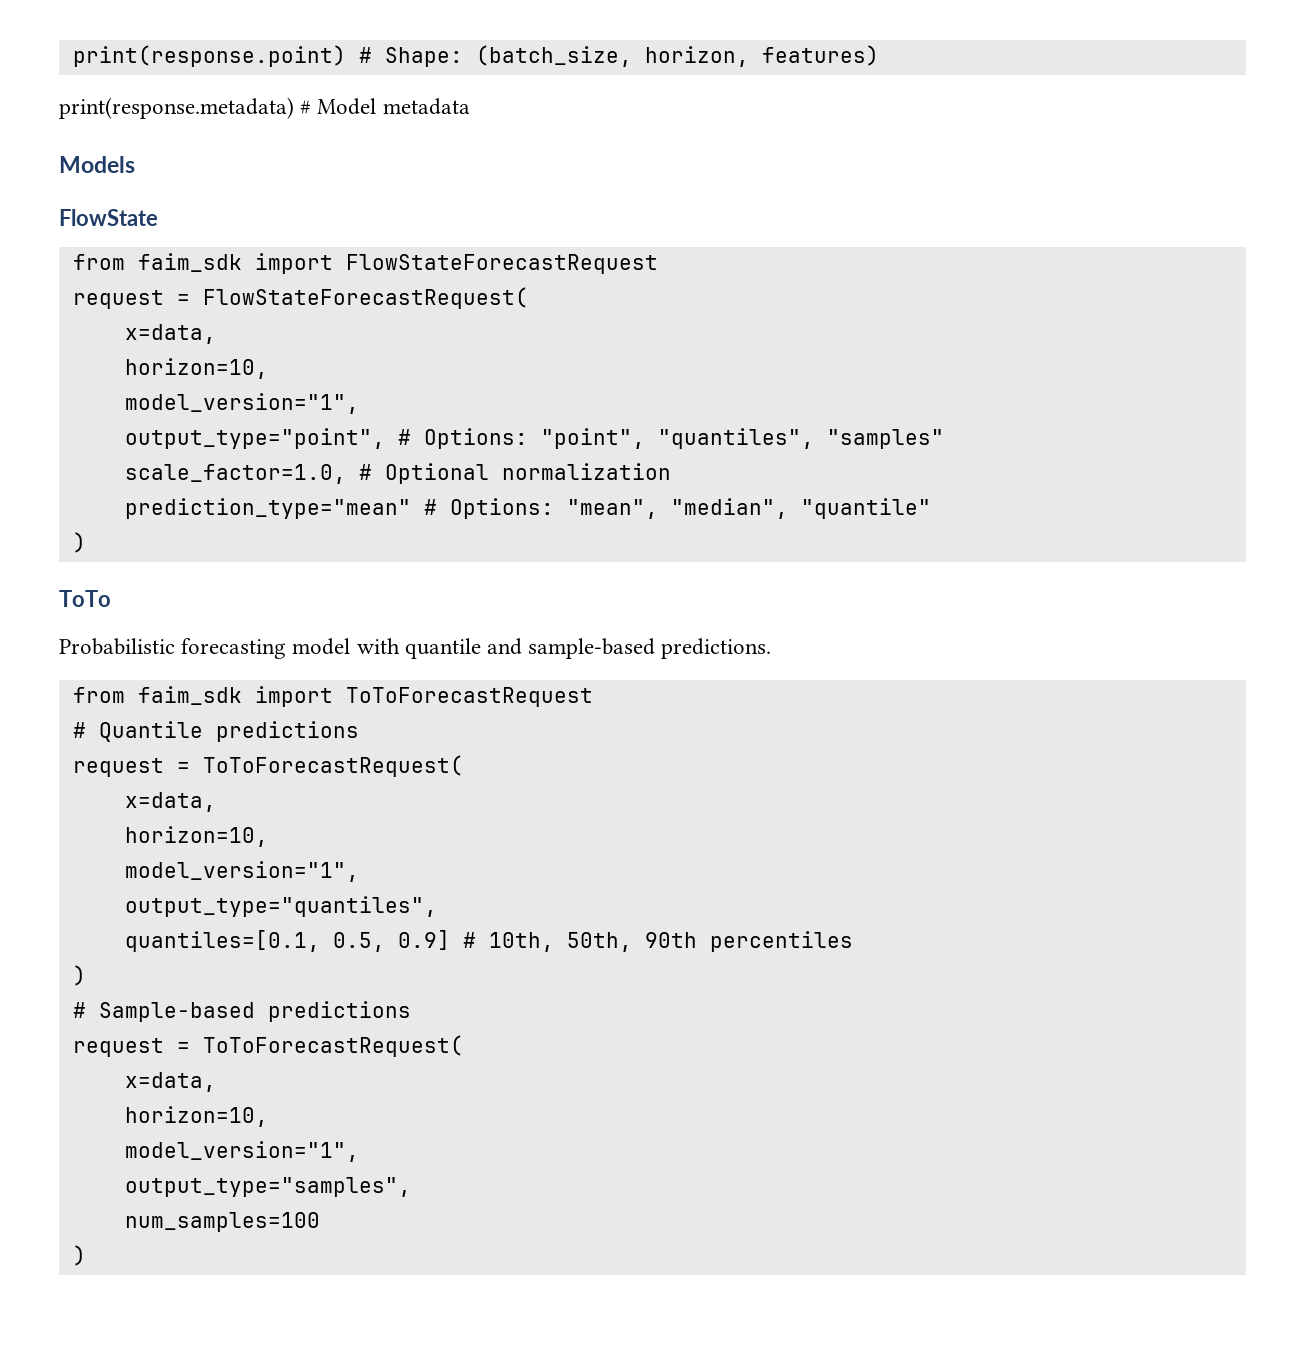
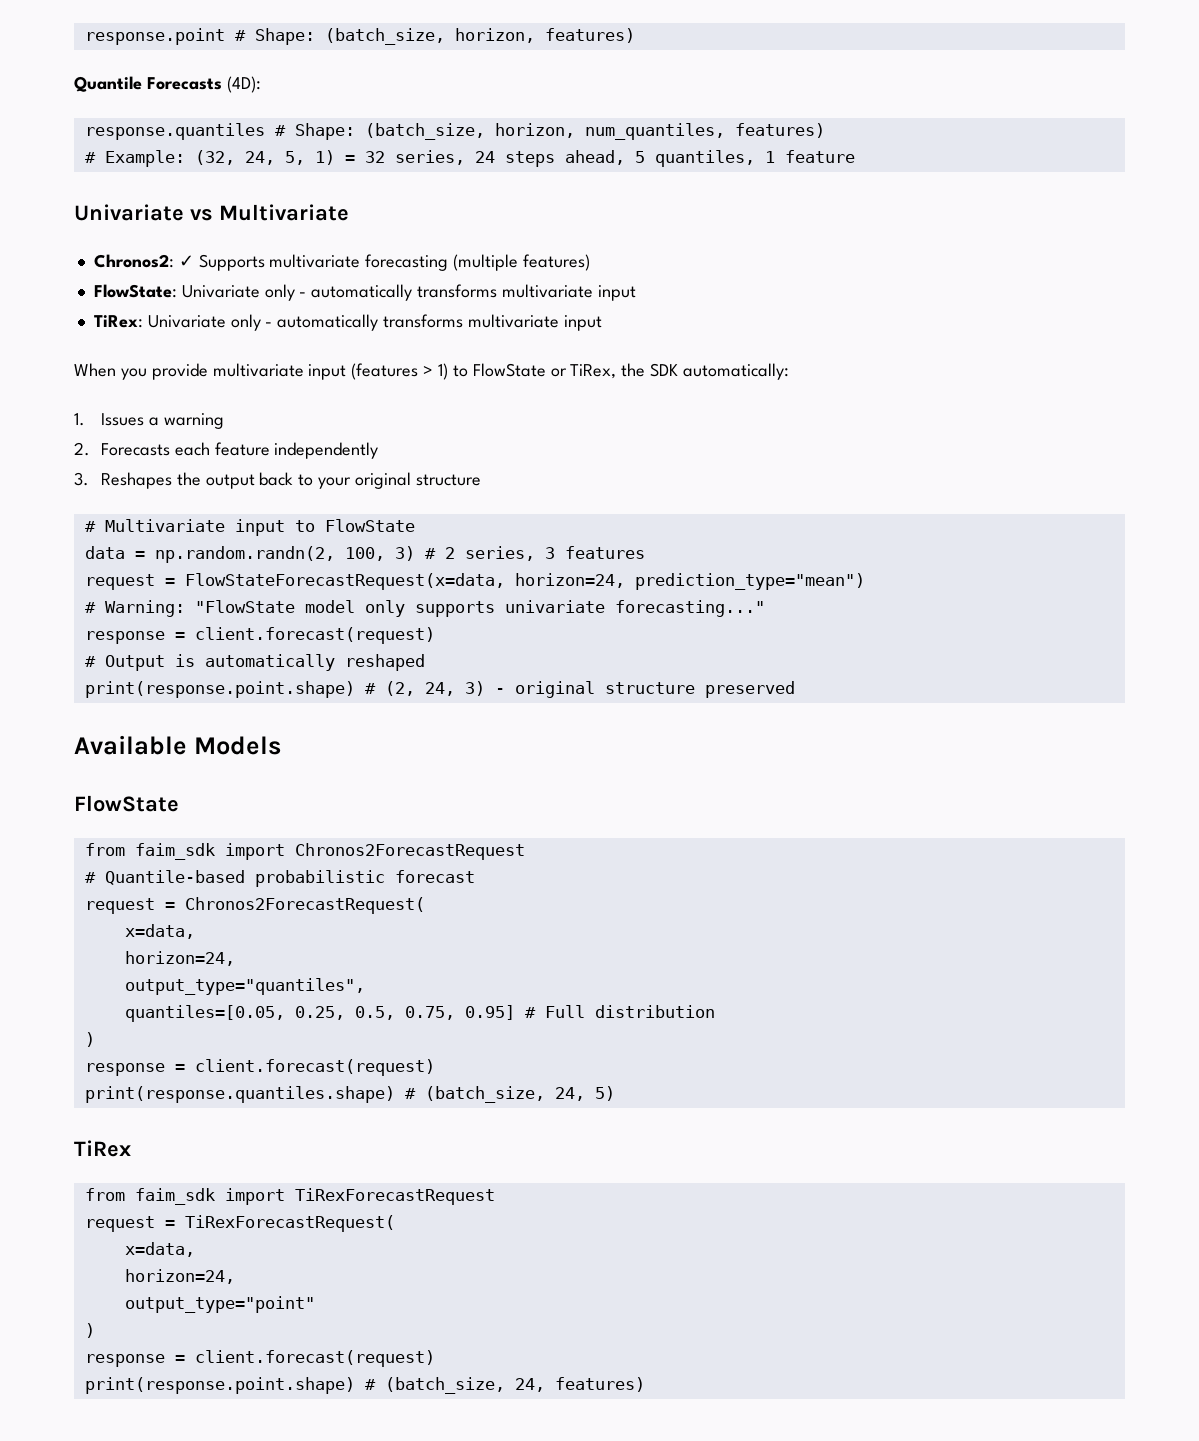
[72,45,346,67] print(response.point) -> [84,28,225,45] response.point
[59,97,470,119] print(response.metadata) # Model metadata // -> [74,76,261,93] [84,123,825,140] [84,150,855,167] [74,204,349,221] [93,254,590,271] [93,284,636,301] [93,314,602,331] [74,363,790,380] [74,413,224,429] [74,442,379,459] [74,472,481,489] [84,519,415,536] [84,546,645,563] [84,573,865,590] [84,600,765,617] [84,627,435,644] [84,654,425,671] [84,681,795,698] [74,735,187,755] Quantile Forecasts (4D): // response.quantiles # Shape: (batch_size, horizon, num_quantiles, features) // # Example: (32, 24, 5, 1) = 32 series, 24 steps ahead, 5 quantiles, 1 feature // Univariate vs Multivariate // Chronos2: ✓ Supports multivariate forecasting (multiple features) // FlowState: Univariate only - automatically transforms multivariate input // TiRex: Univariate only - automatically transforms multivariate input // When you provide multivariate input (features > 1) to FlowState or TiRex, the SDK automatically: // 1. Issues a warning // 2. Forecasts each feature independently // 3. Reshapes the output back to your original structure // # Multivariate input to FlowState // data = np.random.randn(2, 100, 3) # 2 series, 3 features // request = FlowStateForecastRequest(x=data, horizon=24, prediction_type="mean") // # Warning: "FlowState model only supports univariate forecasting..." // response = client.forecast(request) // # Output is automatically reshaped // print(response.point.shape) # (2, 24, 3) - original structure preserved // Available
[345,254,658,274] [72,287,528,309] [124,324,216,344] [124,358,268,379] [124,393,359,414] [124,428,944,449] [124,463,671,484] [124,498,931,519] [72,532,86,553] [59,590,111,607] [59,638,772,659] [72,686,593,707] [72,721,359,742] [72,755,463,777] [124,792,216,812] [124,826,268,847] [124,861,359,882] [124,896,437,917] [124,930,853,952] [72,965,86,986] [72,1001,411,1022] [72,1035,463,1057] [124,1072,216,1092] [124,1106,268,1127] [124,1141,359,1162] [124,1177,411,1197] [124,1212,320,1232] [72,1245,86,1266] FlowStateForecastRequest // request = FlowStateForecastRequest( // x=data, // horizon=10, // model_version="1", // output_type="point", # Options: "point", "quantiles", "samples" // scale_factor=1.0, # Optional normalization // prediction_type="mean" # Options: "mean", "median", "quantile" // ) // ToTo // Probabilistic forecasting model with quantile and sample-based predictions. // from faim_sdk import ToToForecastRequest // # Quantile predictions // request = ToToForecastRequest( // x=data, // horizon=10, // model_version="1", // output_type="quantiles", // quantiles=[0.1, 0.5, 0.9] # 10th, 50th, 90th percentiles // ) // # Sample-based predictions // request = ToToForecastRequest( // x=data, // horizon=10, // model_version="1", // output_type="samples", // num_samples=100 // ) -> [294,843,525,860] [84,870,475,887] [84,897,425,914] [124,924,195,939] [124,951,235,966] [124,978,365,995] [124,1005,715,1022] [84,1032,95,1047] [84,1059,435,1076] [84,1086,615,1103] [74,1140,131,1157] [84,1188,495,1205] [84,1215,395,1232] [124,1242,195,1257] [124,1269,235,1284] [124,1296,315,1313] [84,1323,95,1338] [84,1350,435,1367] [84,1377,645,1394] Chronos2ForecastRequest // # Quantile-based probabilistic forecast // request = Chronos2ForecastRequest( // x=data, // horizon=24, // output_type="quantiles", // quantiles=[0.05, 0.25, 0.5, 0.75, 0.95] # Full distribution // ) // response = client.forecast(request) // print(response.quantiles.shape) # (batch_size, 24, 5) // TiRex // from faim_sdk import TiRexForecastRequest // request = TiRexForecastRequest( // x=data, // horizon=24, // output_type="point" // ) // response = client.forecast(request) // print(response.point.shape) # (batch_size, 24, features)

